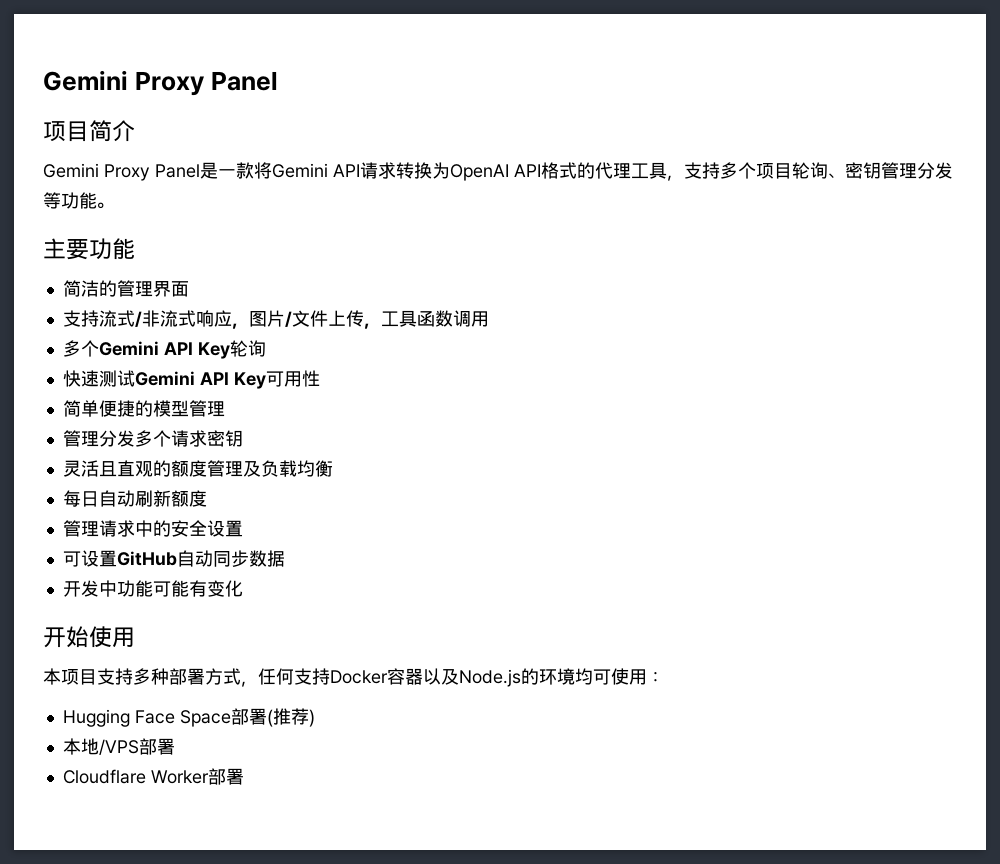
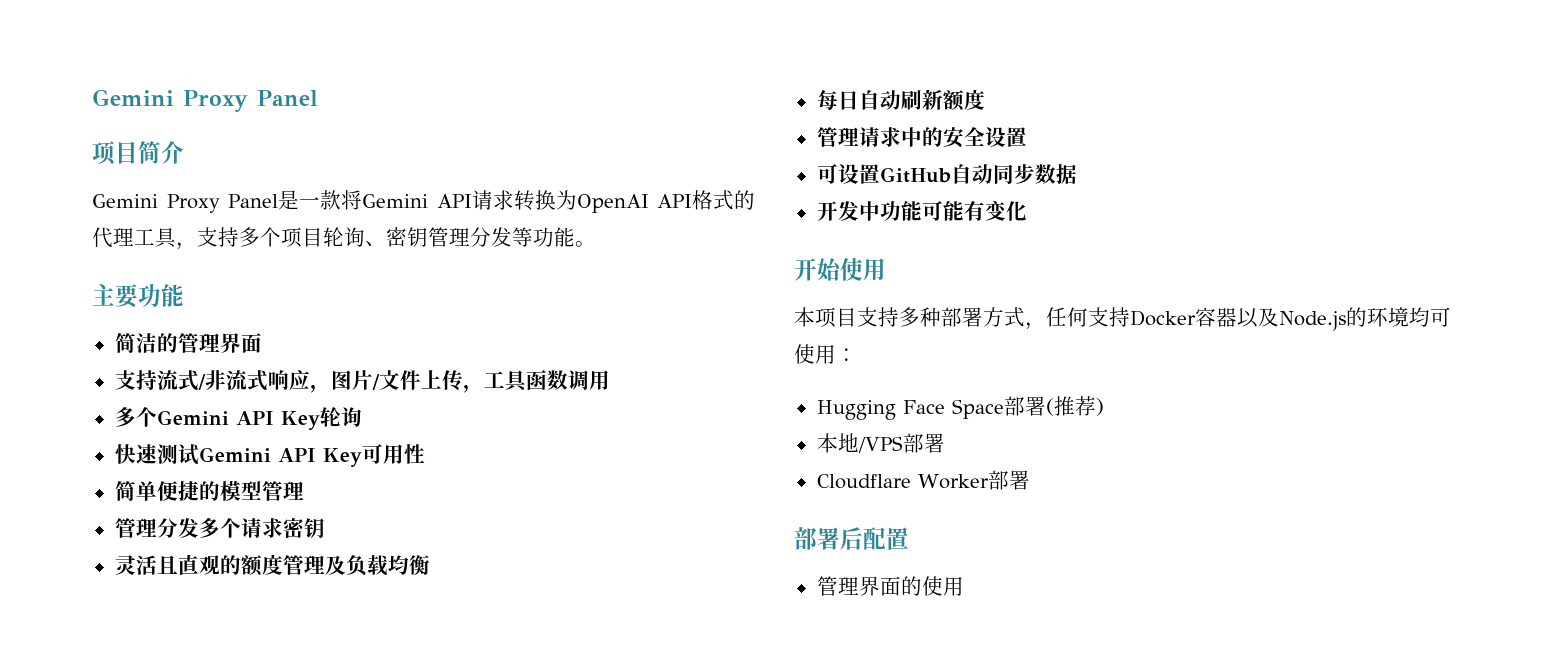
(244, 776) none -> [794,527,909,550] [816,576,964,596] // 部署后配置 // 管理界面的使用

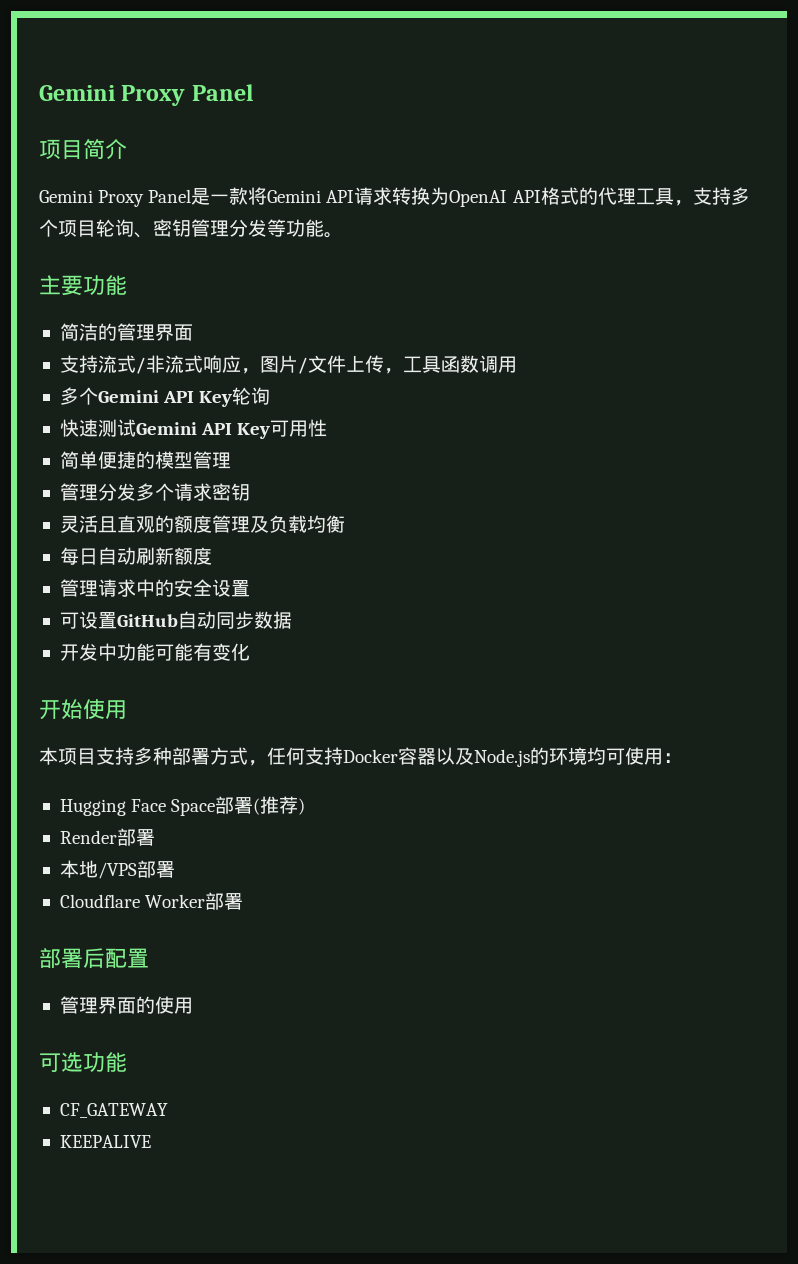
(1104, 407) none -> [59,828,155,846] // Render部署
(964, 586) none -> [39,1052,127,1072] [59,1103,168,1118] [59,1135,151,1148] // 可选功能 // CF_GATEWAY // KEEPALIVE

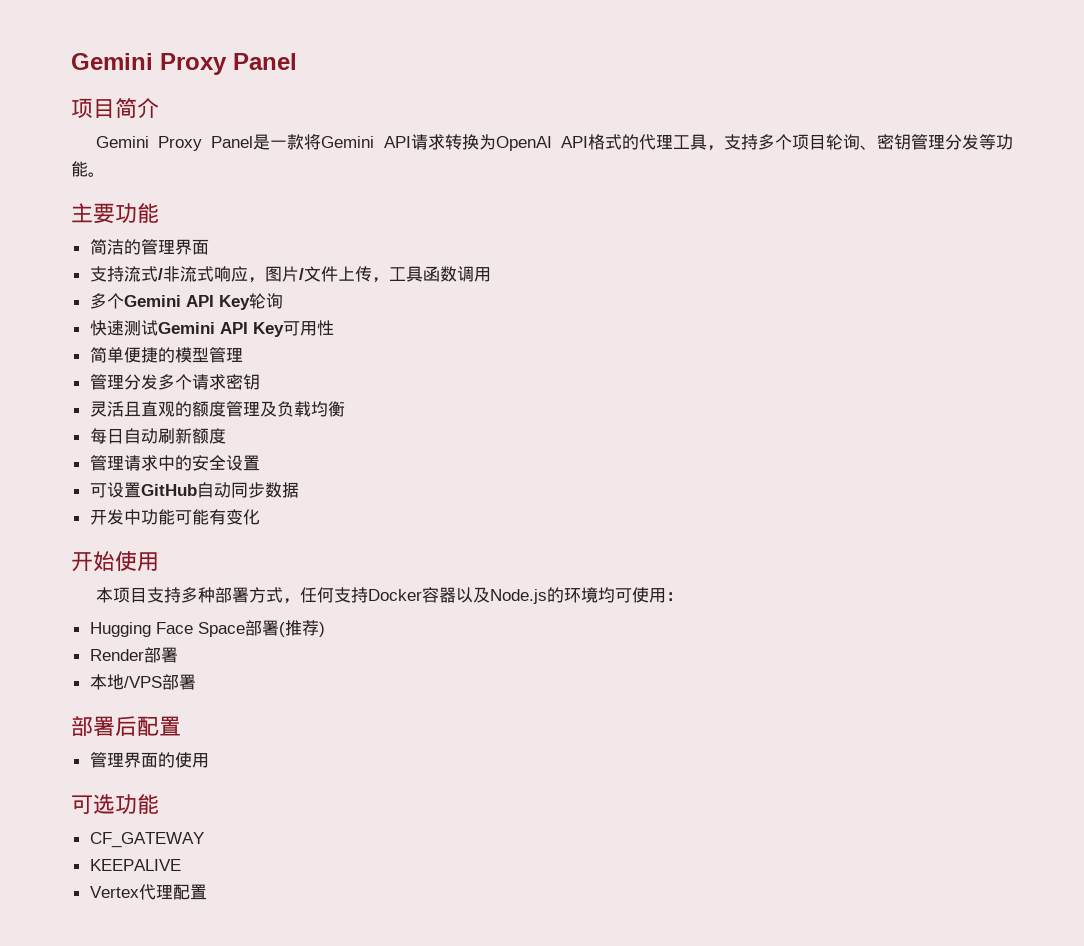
[59,892,244,910] // Cloudflare Worker部署 -> (196, 682) none
(151, 1141) none -> [89,884,207,900] // Vertex代理配置

